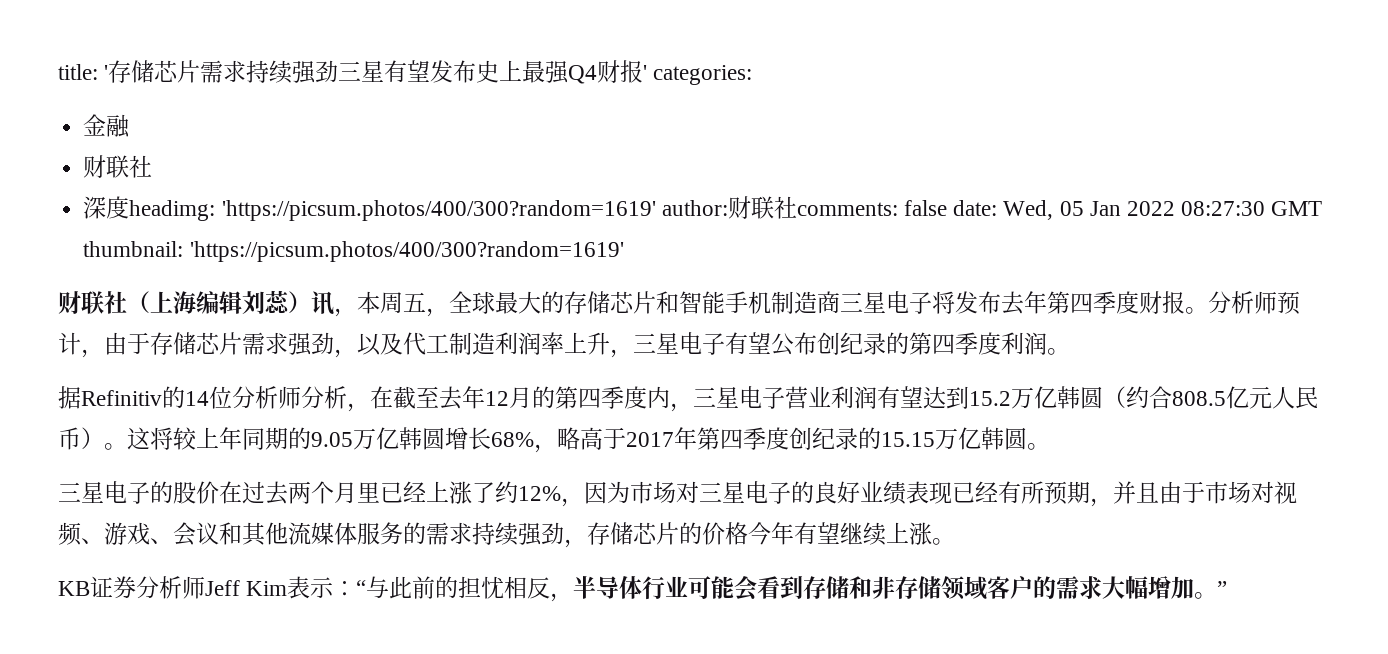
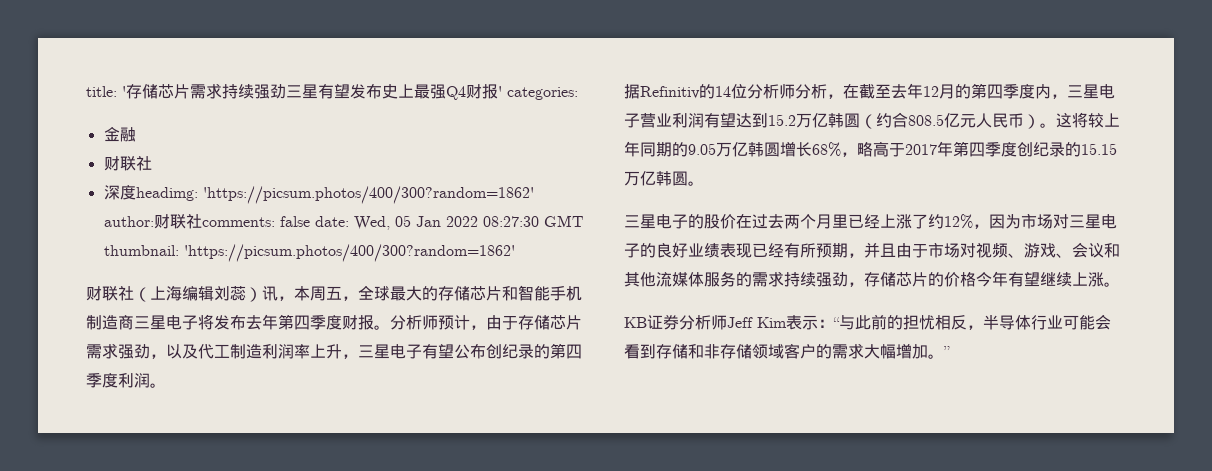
[221,200,656,221] 'https://picsum.photos/400/300?random=1619' -> [202,186,534,204] 'https://picsum.photos/400/300?random=1862'
[189,241,624,262] 'https://picsum.photos/400/300?random=1619' -> [183,244,515,262] 'https://picsum.photos/400/300?random=1862'

